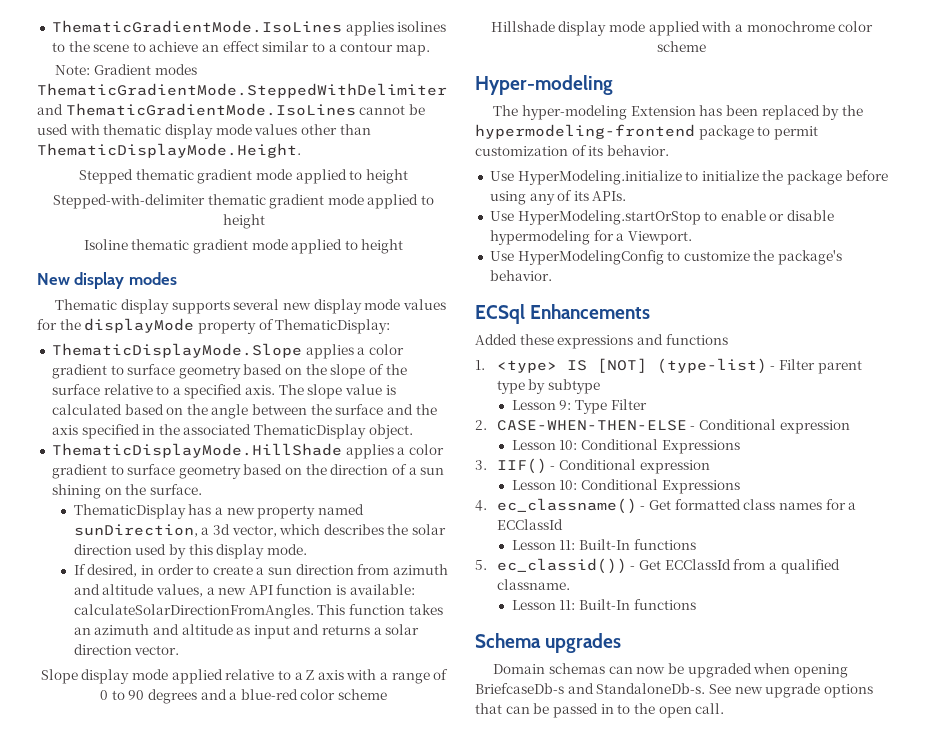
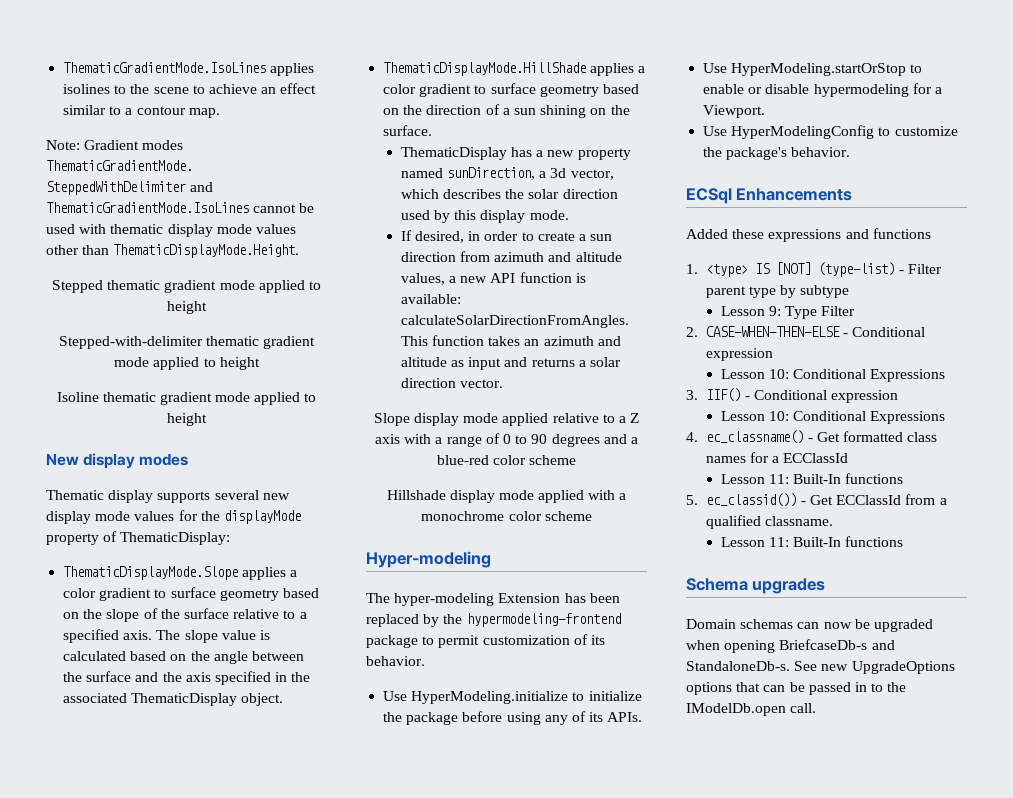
[765,683,821,698] upgrade -> [851,661,955,674] UpgradeOptions
[658,706,692,718] open -> [686,703,786,716] IModelDb.open

